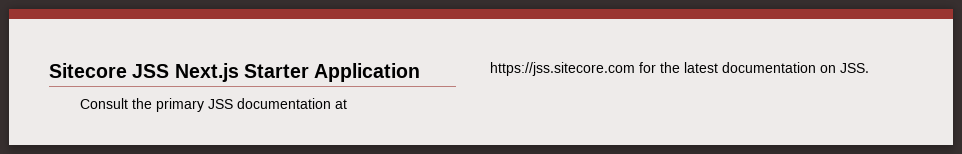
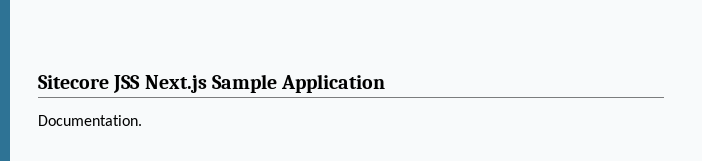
[243,64,309,78] Starter -> [211,74,277,93] Sample
[80,98,348,112] [490,62,869,76] Consult the primary JSS documentation at https://jss.sitecore.com for the latest documentation on JSS. -> [38,115,142,126] Documentation.

